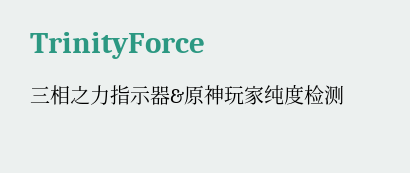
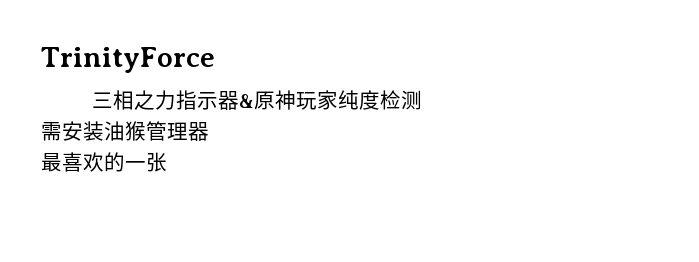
(344, 95) none -> [41,121,209,141] [41,152,167,172] // 需安装油猴管理器 // 最喜欢的一张

